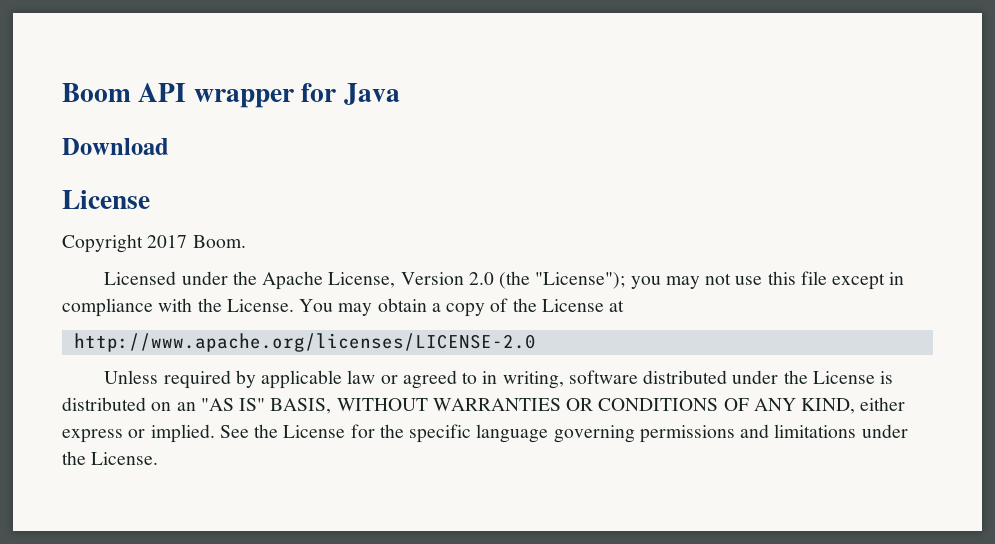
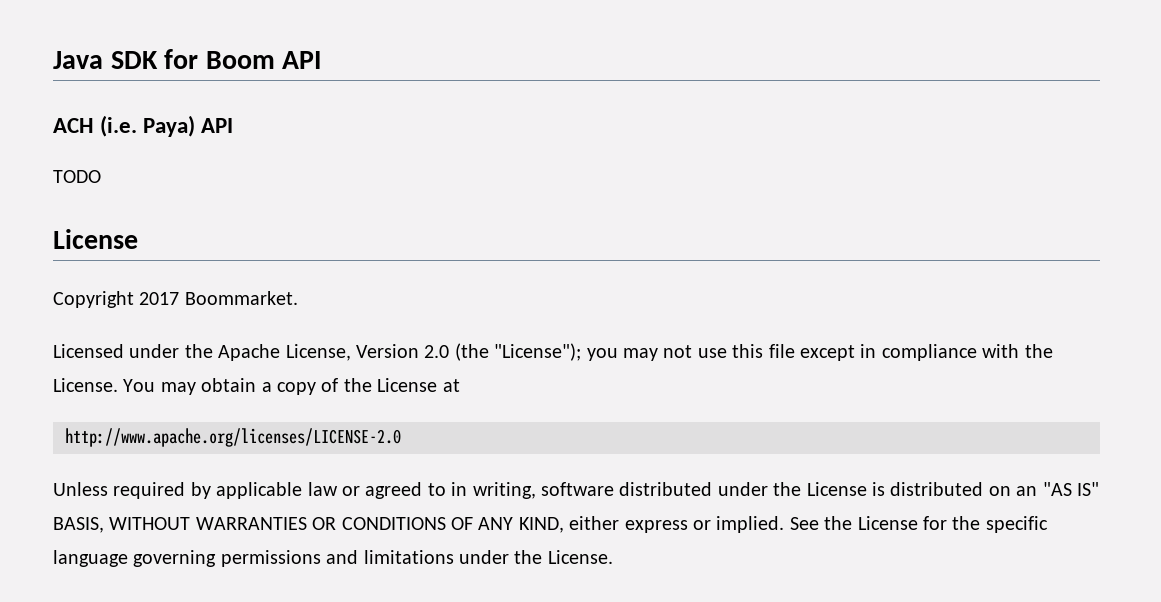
(62, 92) none -> [53,49,199,69] Java SDK for
[193,83,400,108] [62,138,169,155] wrapper for Java // Download -> [53,115,234,137] [53,170,101,183] // ACH (i.e. Paya) API // TODO
[192,235,246,248] Boom. -> [184,291,298,305] Boommarket.

